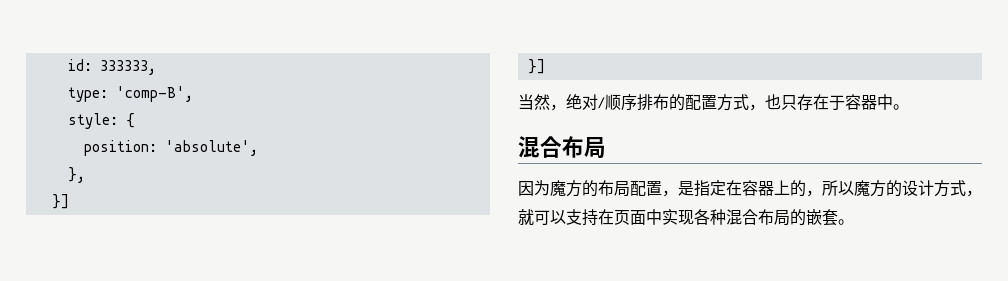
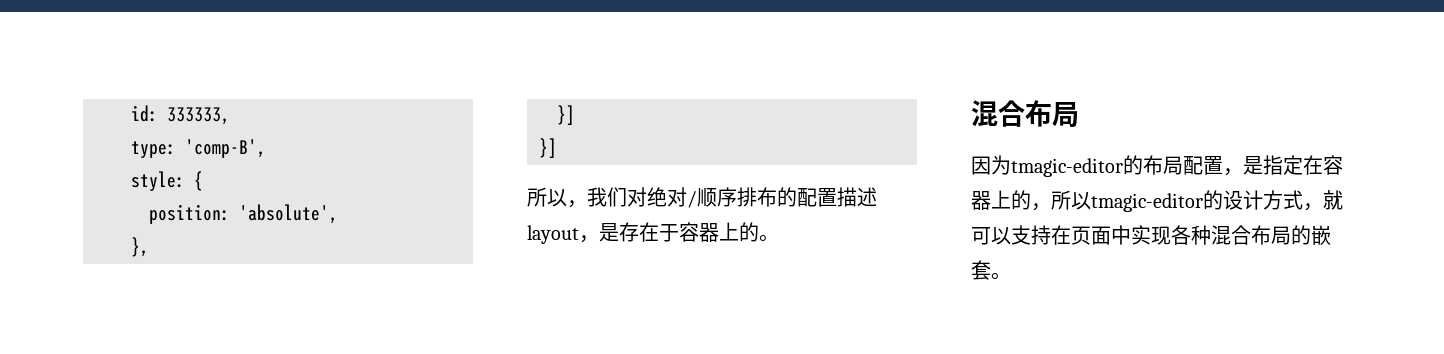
[518,94,566,111] 当然， -> [527,187,647,208] 所以，我们对
[717,94,797,111] 方式，也只 -> [837,187,877,207] [527,223,619,244] 描述layout，是
[877,94,893,110] 中 -> [719,222,759,242] 上的
[550,180,582,197] 魔方 -> [1011,158,1123,177] tmagic-editor
[854,180,886,197] 魔方 -> [1091,193,1203,212] tmagic-editor

